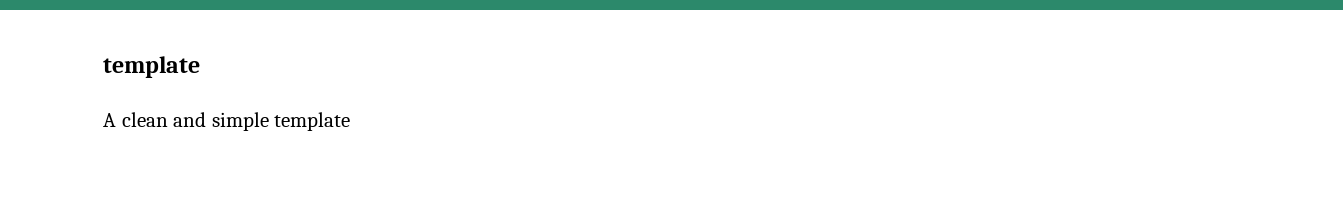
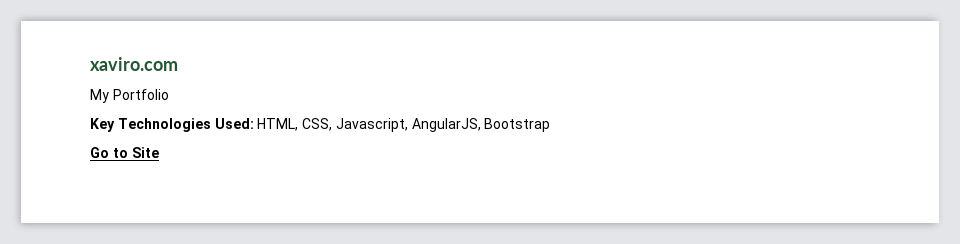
[103,56,200,78] [103,112,351,131] template // A clean and simple template -> [90,57,178,71] [90,89,169,103] [90,118,551,132] [90,147,159,158] xaviro.com // My Portfolio // Key Technologies Used: HTML, CSS, Javascript, AngularJS, Bootstrap // Go to Site

